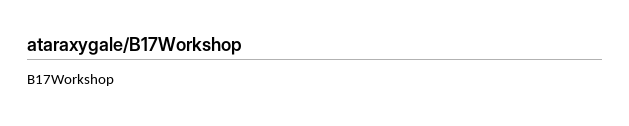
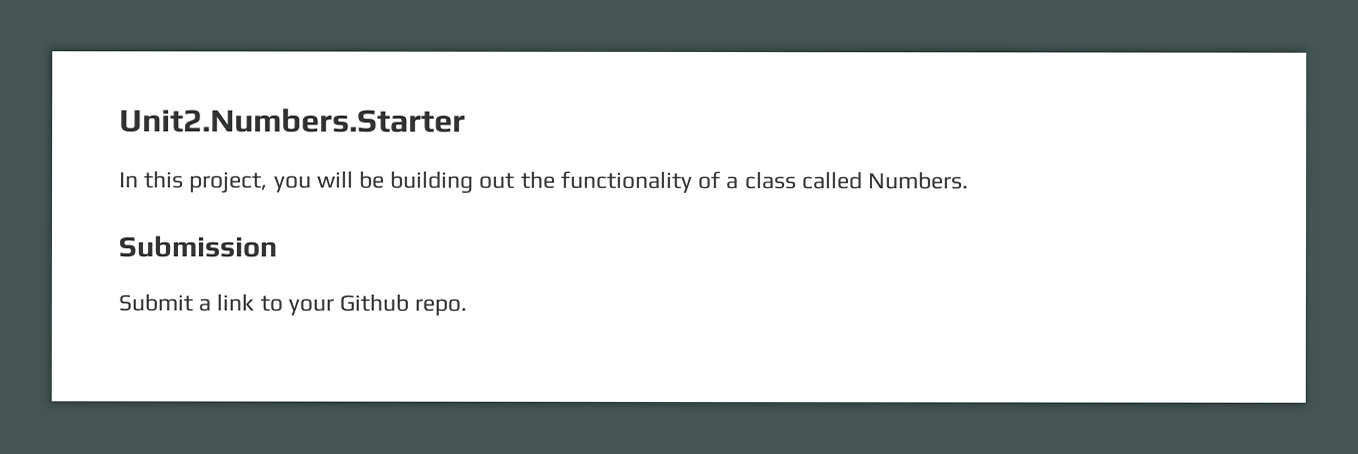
[27,37,242,55] [27,74,114,86] ataraxygale/B17Workshop // B17Workshop -> [119,108,466,133] [119,170,969,194] [118,235,277,258] [118,293,468,316] Unit2.Numbers.Starter // In this project, you will be building out the functionality of a class called Numbers. // Submission // Submit a link to your Github repo.

